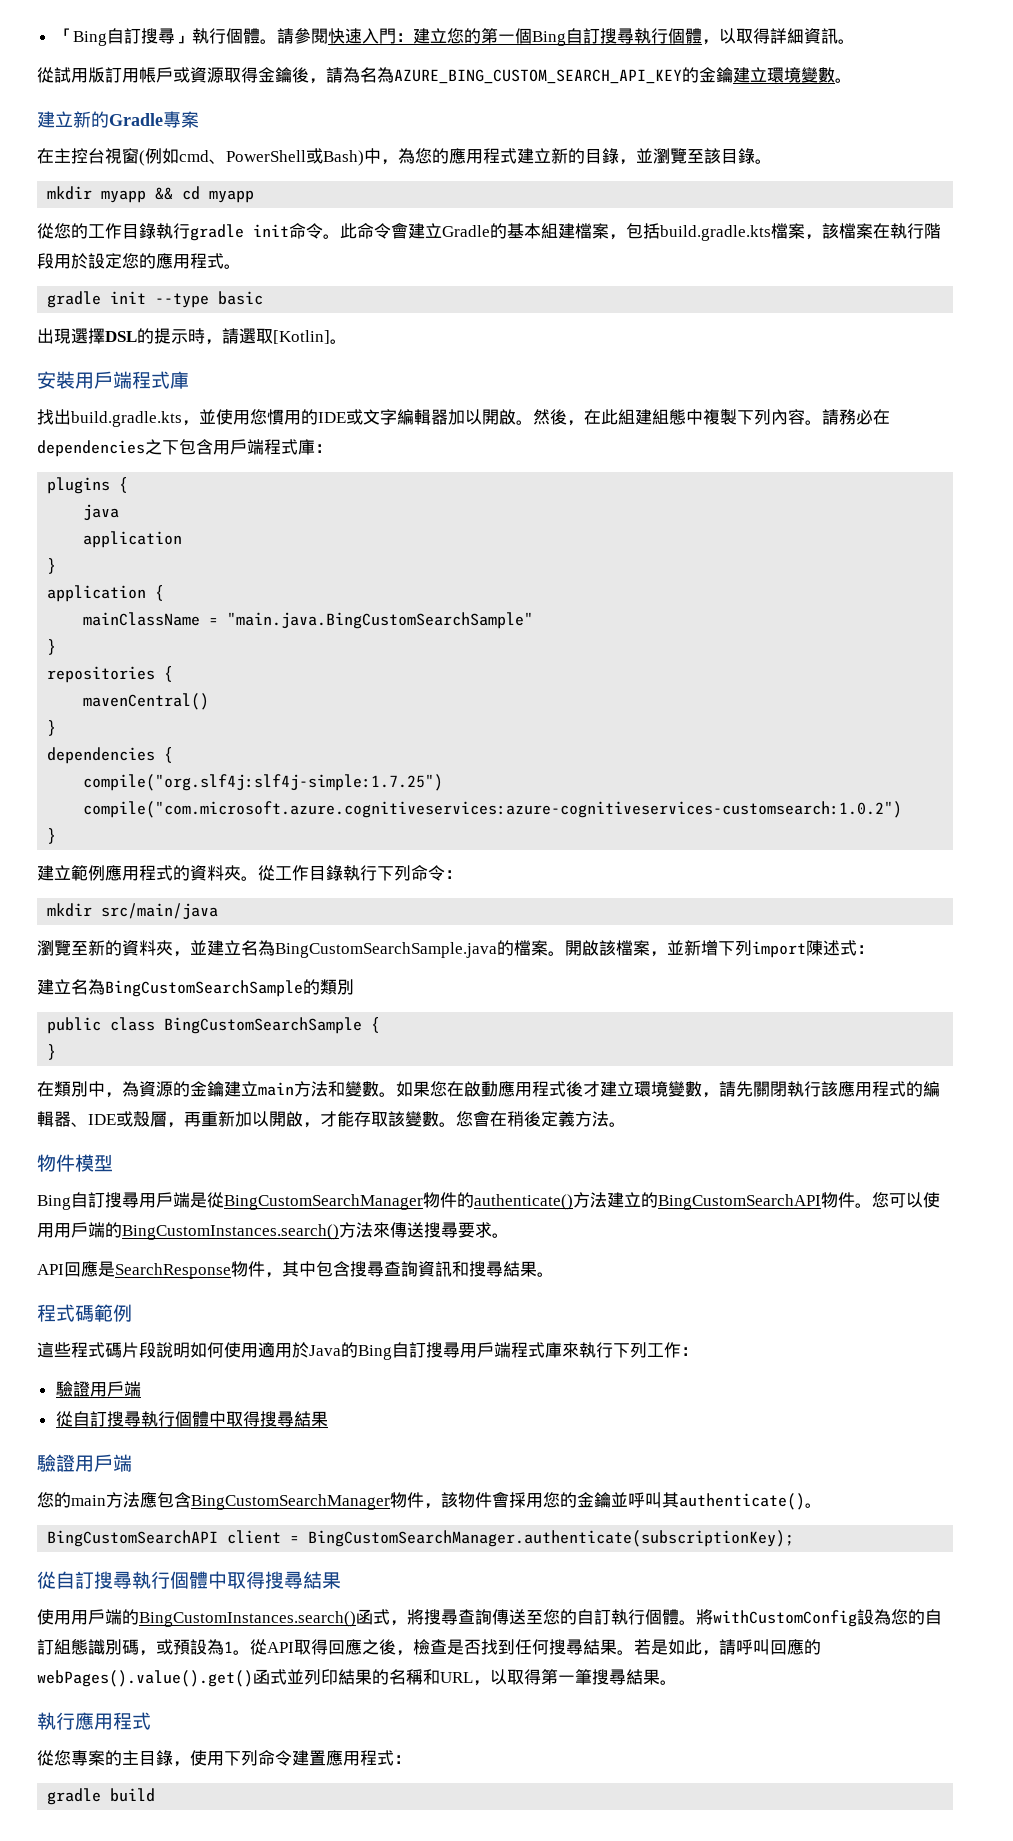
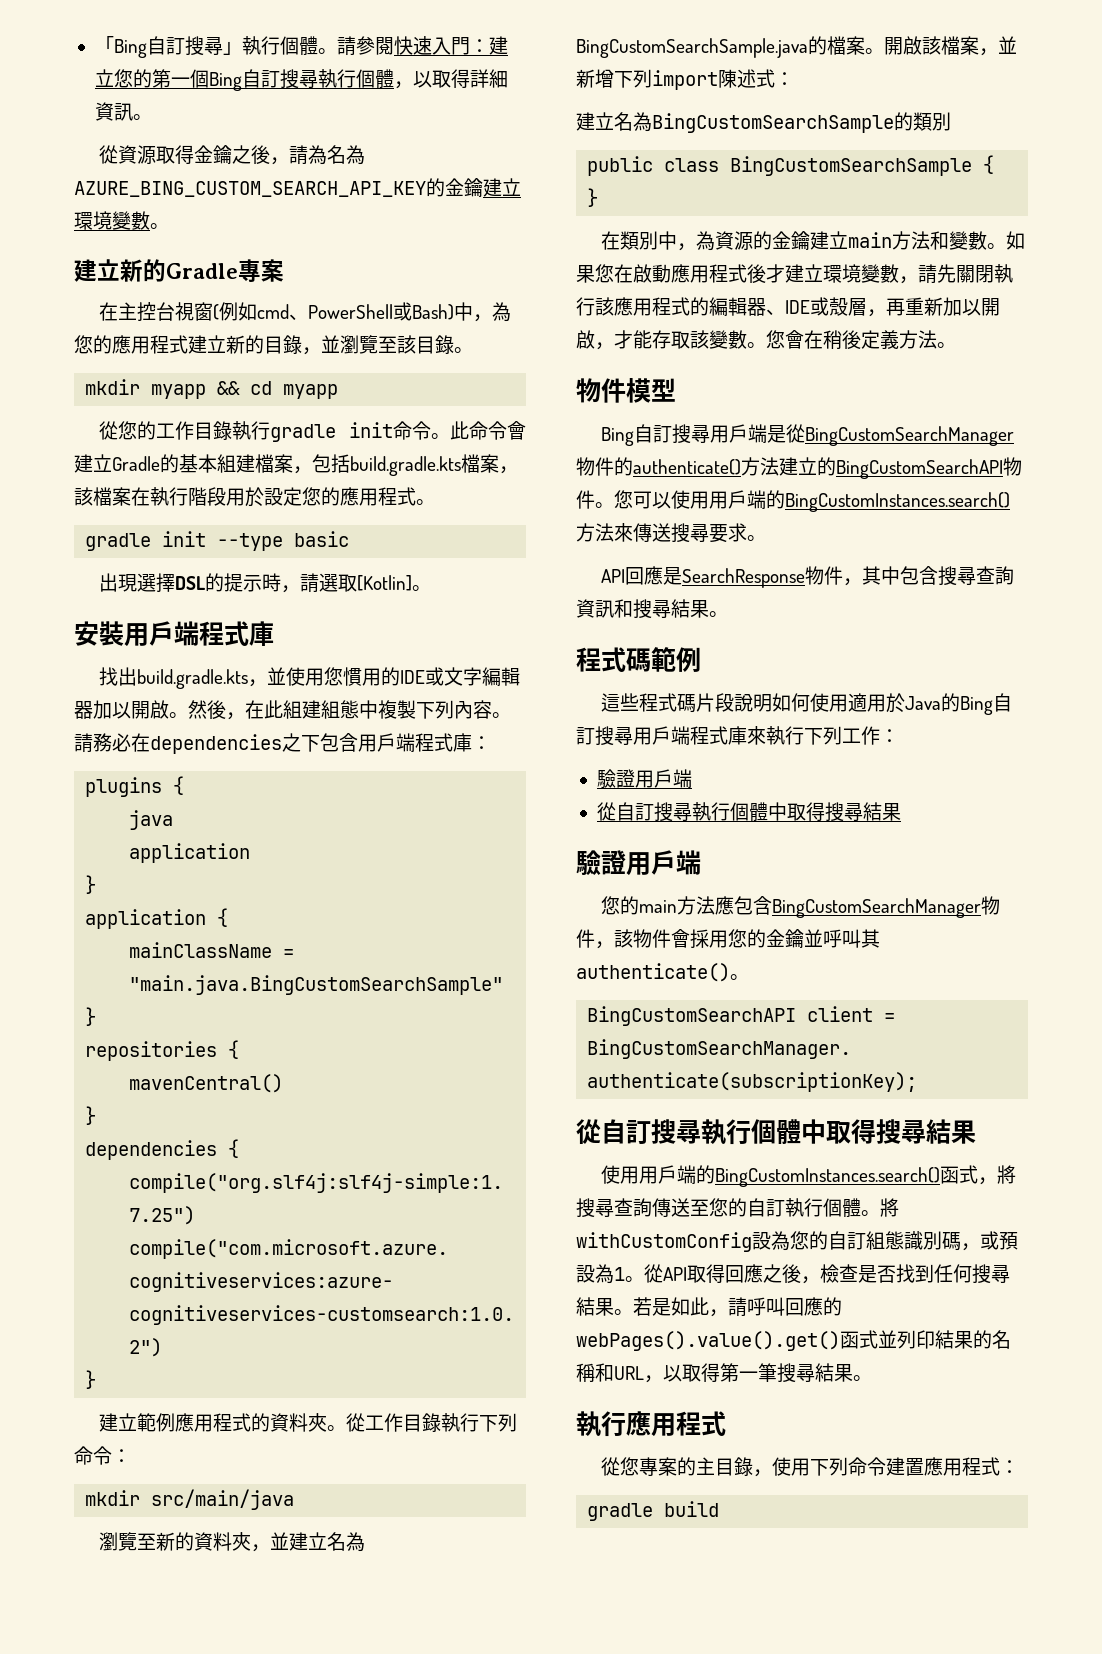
[54,67,190,83] 試用版訂用帳戶或 -> (119, 154) none
(292, 75) none -> [232,145,252,164] 之

